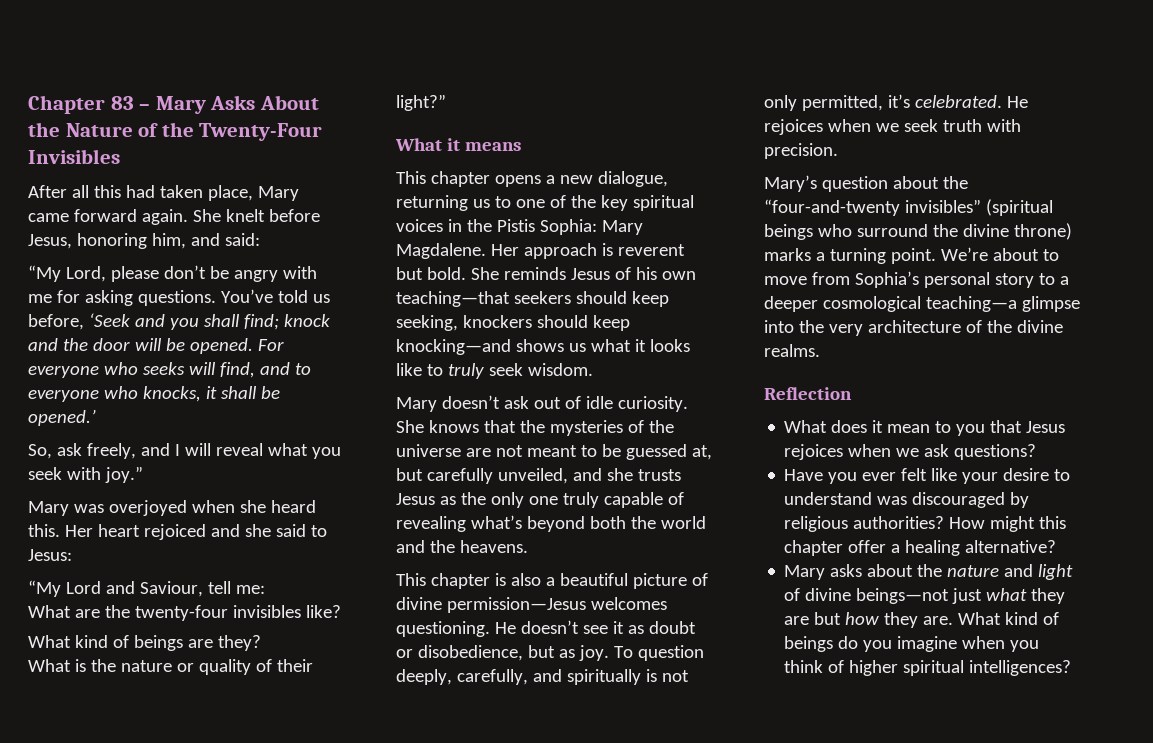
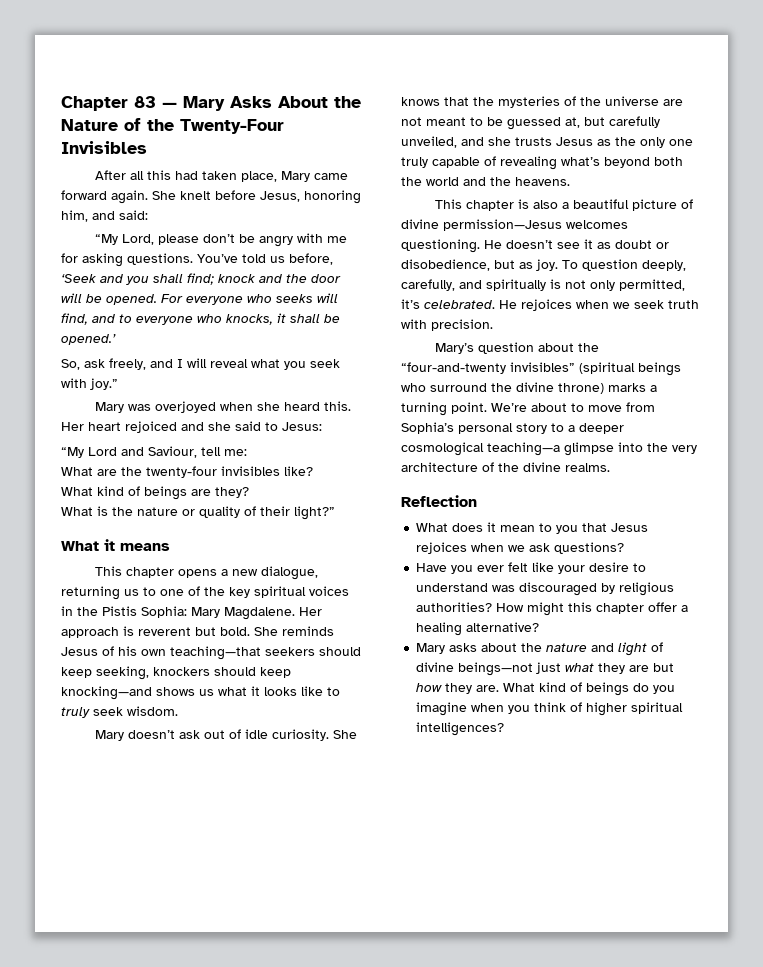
[139,104,151,110] – -> [162,102,177,108] —

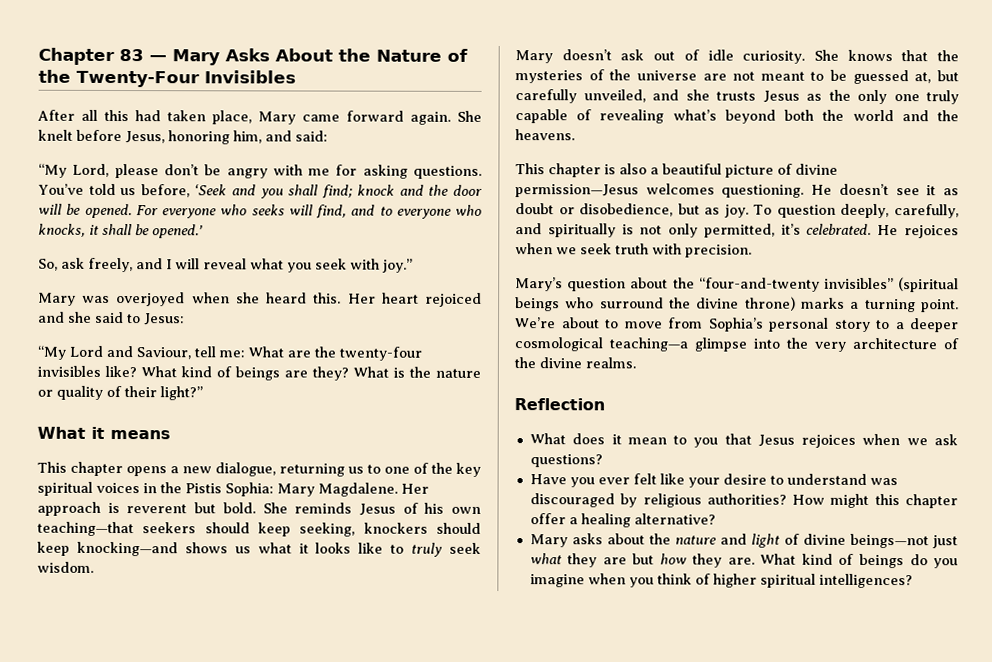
(247, 452) // -> (245, 354) none
(313, 471) // -> (137, 371) none
(249, 492) // -> (349, 373) none

